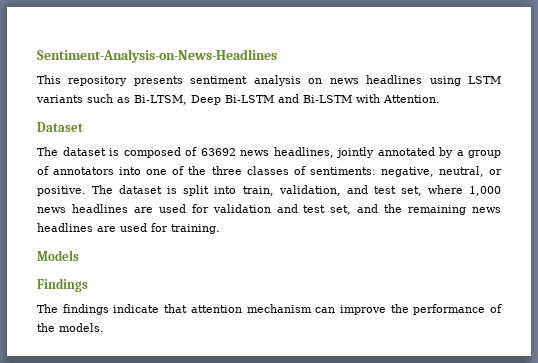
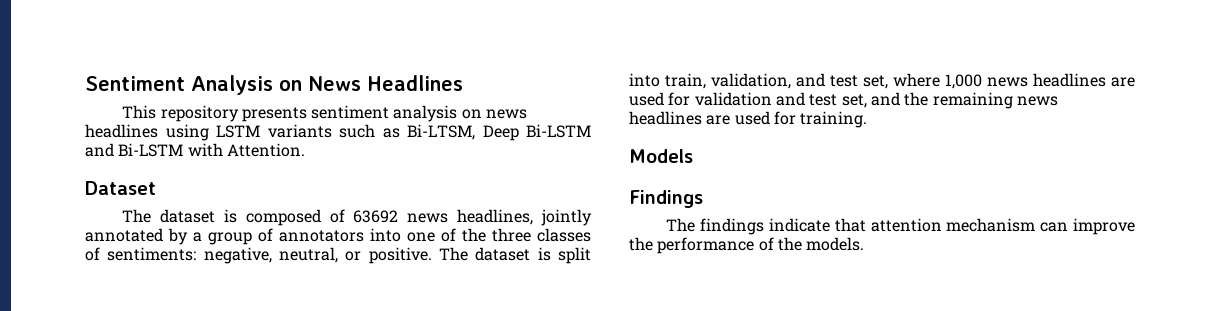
[37,49,277,63] Sentiment-Analysis-on-News-Headlines -> [85,75,463,95] Sentiment Analysis on News Headlines

